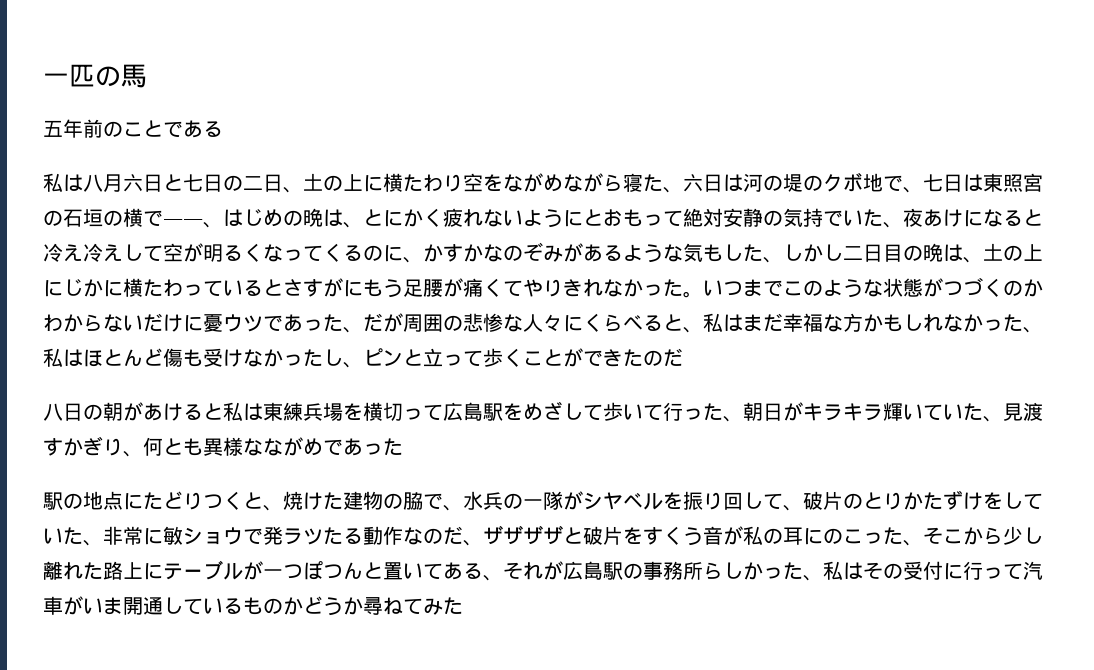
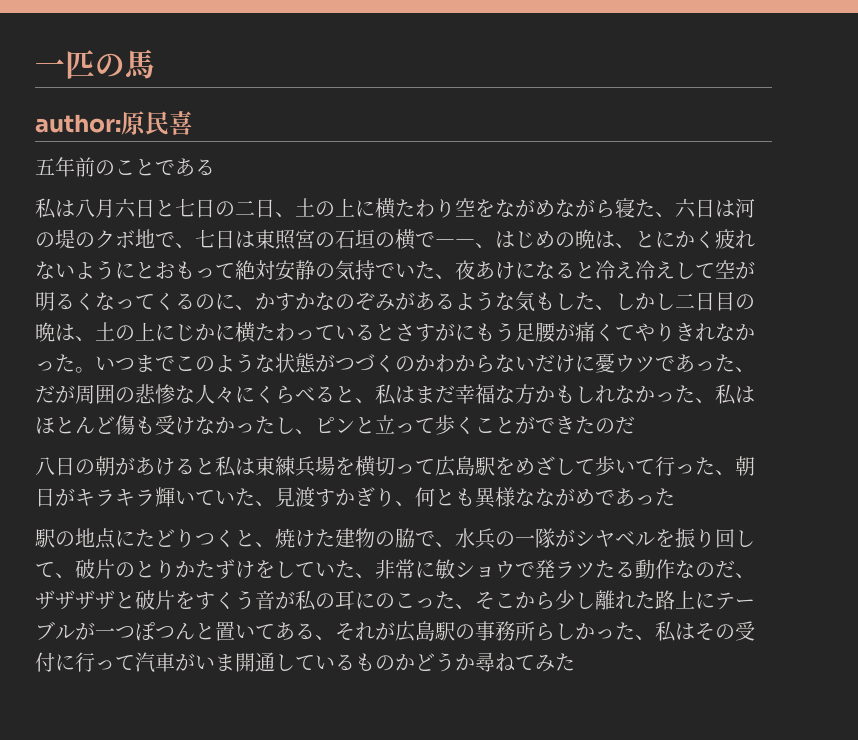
(147, 76) none -> [35,111,193,135] // author:原民喜

